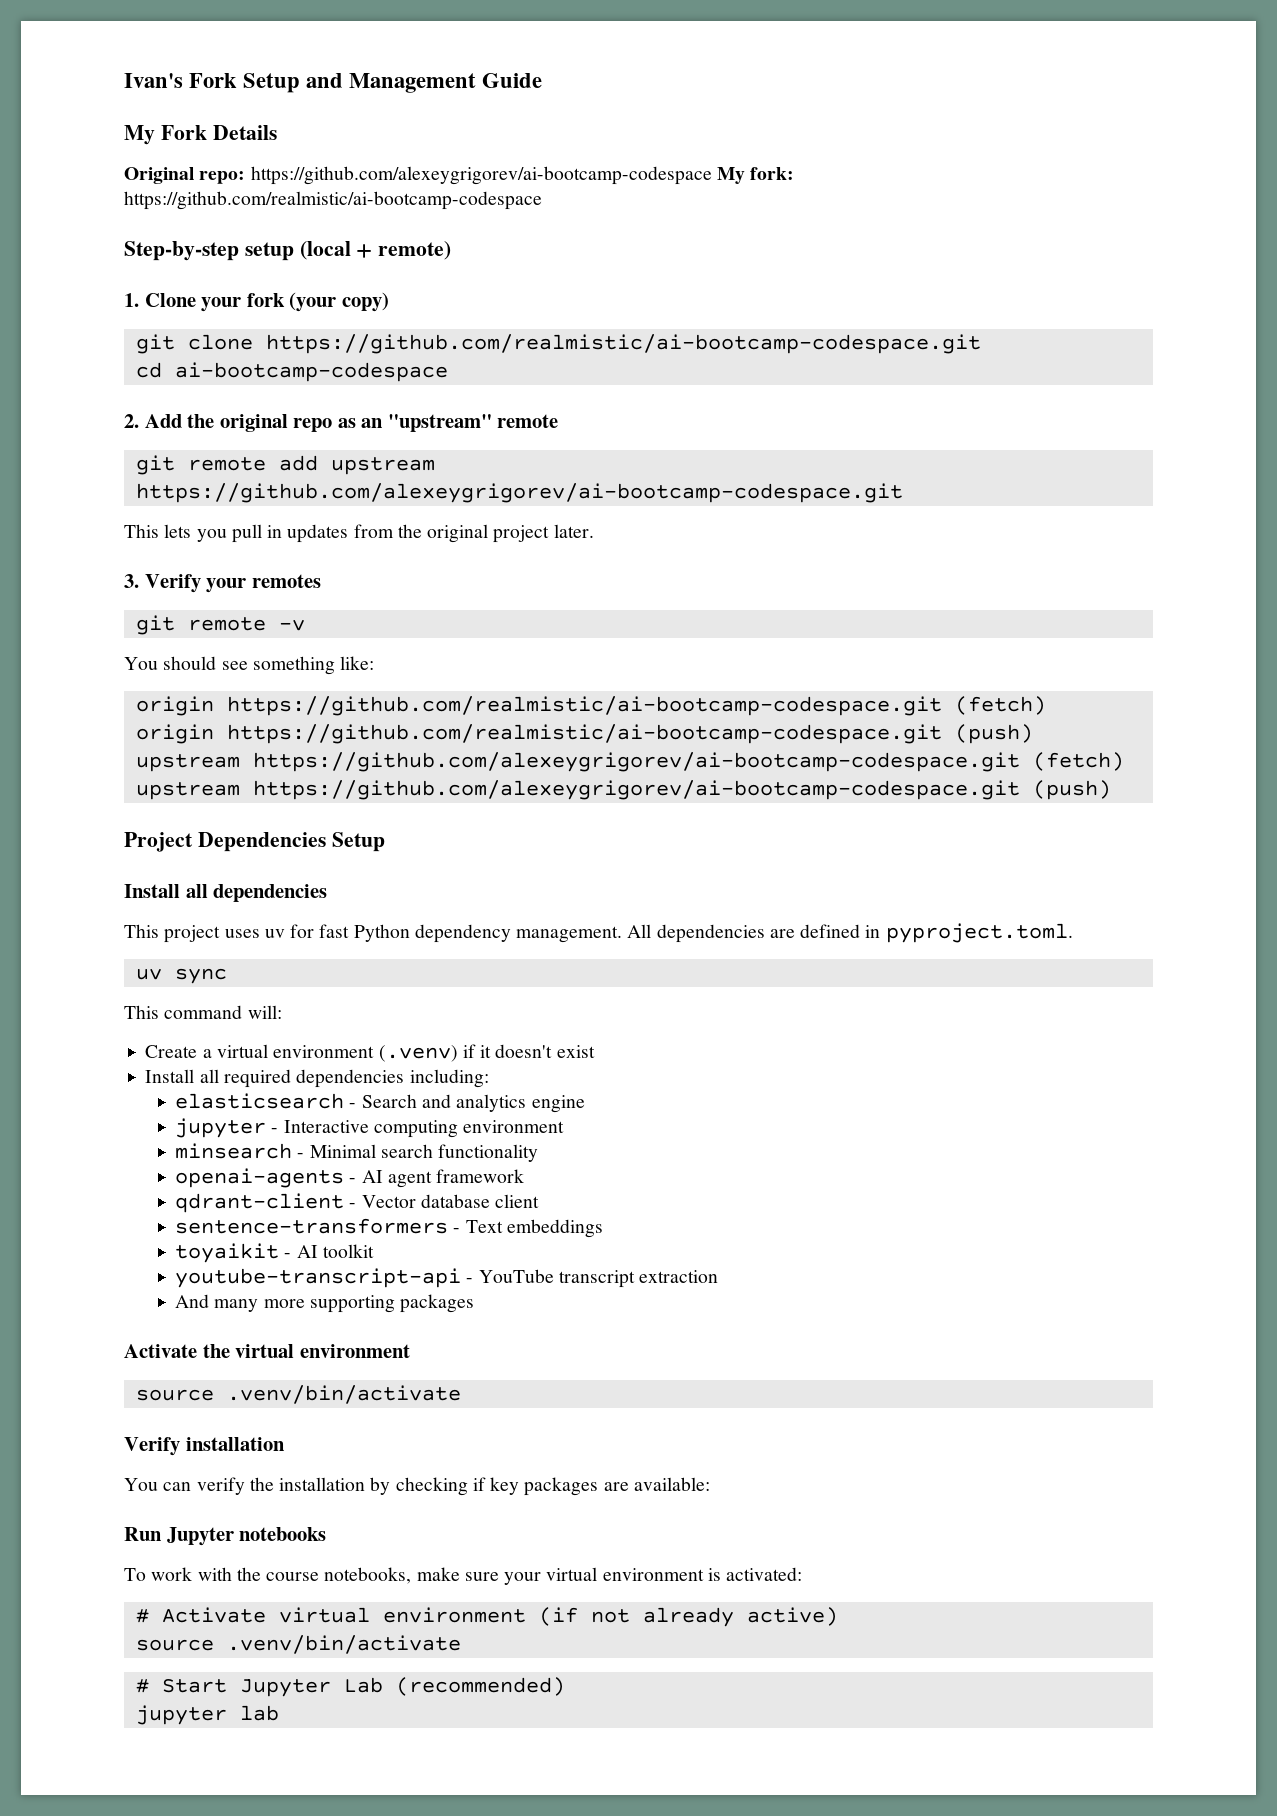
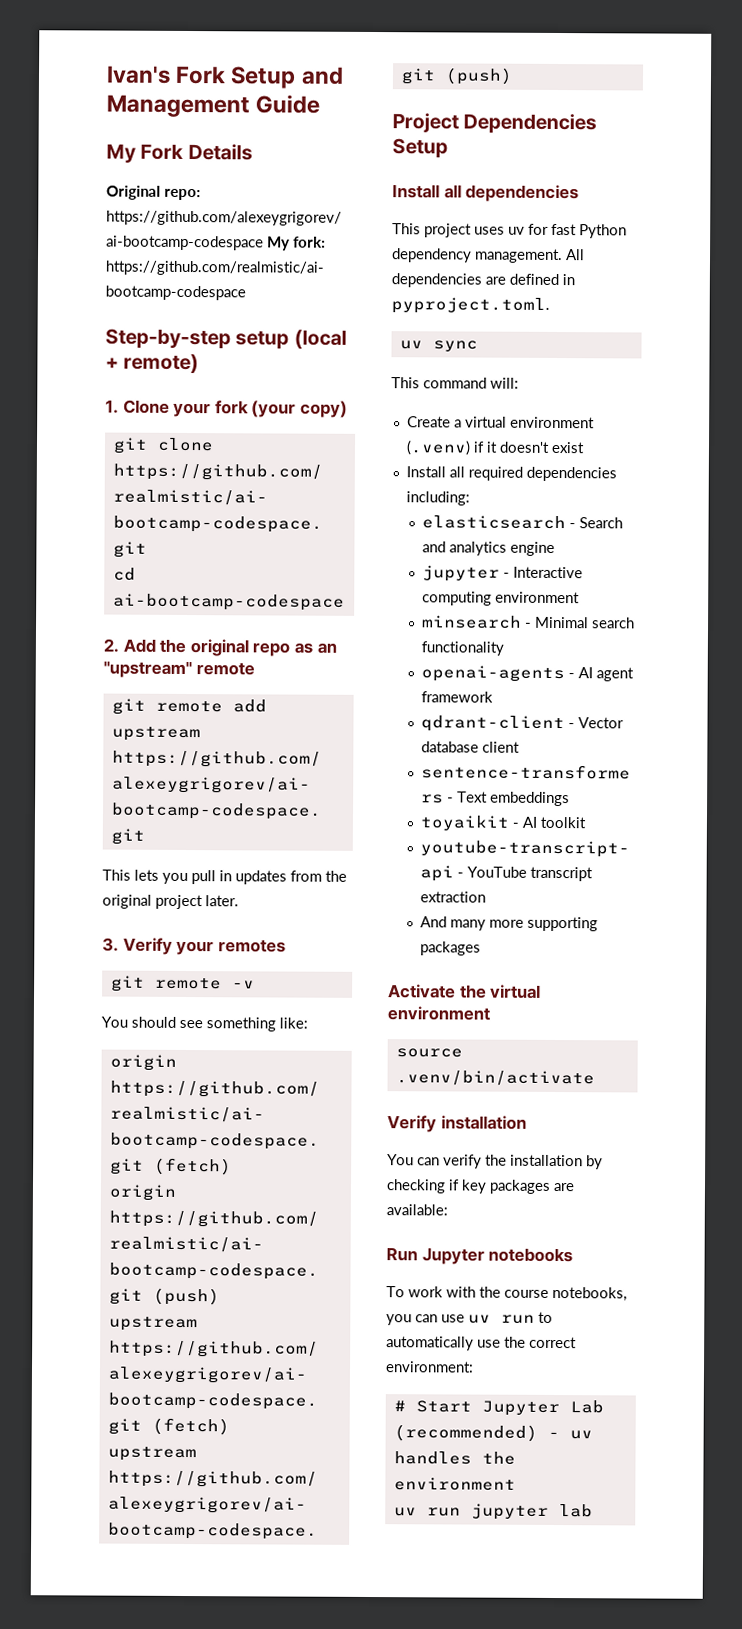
[416,1567,803,1585] [135,1607,838,1627] [135,1635,461,1654] make sure your virtual environment is activated: // # Activate virtual environment (if not already active) // source .venv/bin/activate -> [386,1311,553,1326] [386,1336,577,1351] [385,1361,474,1373] you can use uv run to automatically use the correct environment:
(565, 1686) // -> [547,1430,593,1440] [393,1451,516,1465] [393,1477,516,1491] [393,1507,461,1517] - uv handles the environment // uv run

